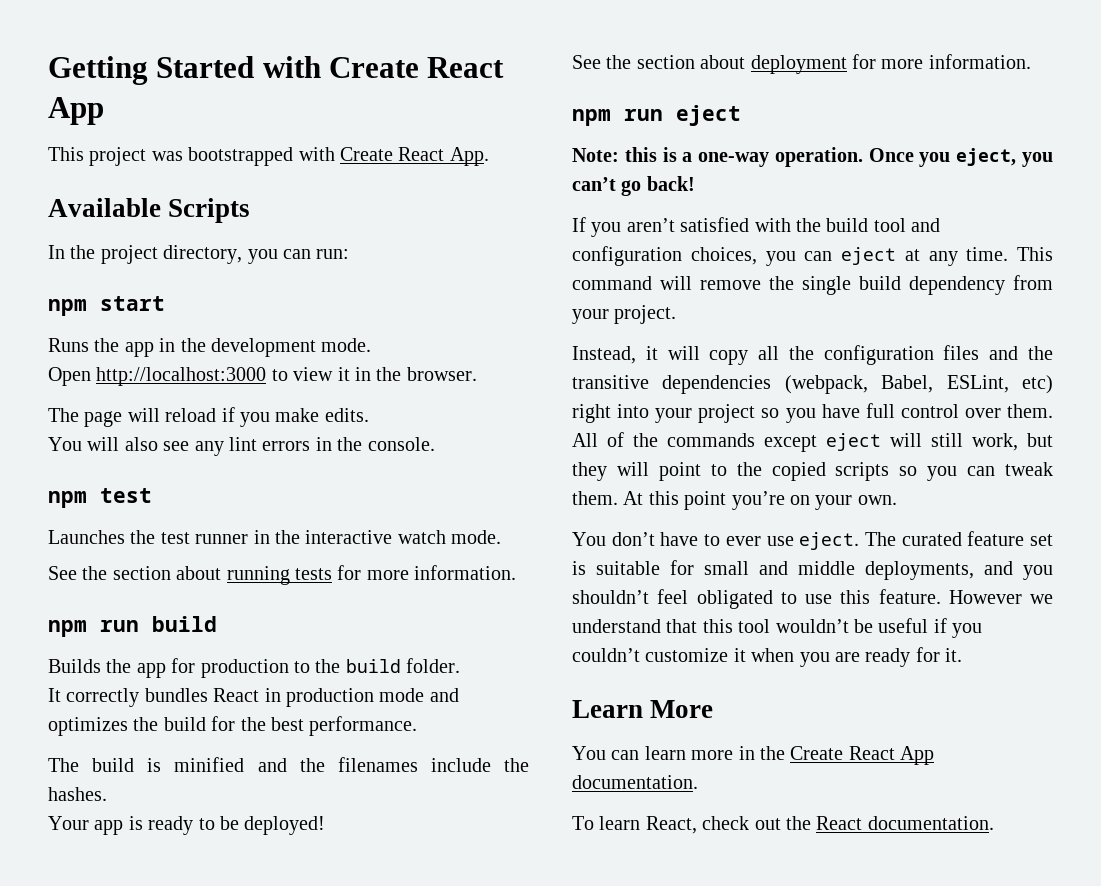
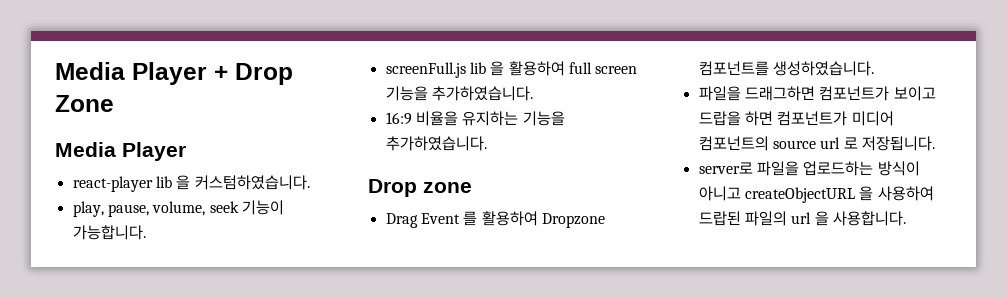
[48,56,505,85] [48,97,104,125] [48,147,489,166] [48,198,251,223] [48,245,350,264] [48,296,165,316] [48,338,372,357] [48,367,477,386] [48,407,369,427] [48,437,435,456] [48,488,152,508] [48,530,502,544] [48,565,517,585] [48,616,217,637] [48,658,461,678] [48,688,459,707] [48,716,418,736] [48,757,529,772] [48,787,107,801] [48,816,326,835] [572,54,1031,74] [572,105,741,126] [572,147,1053,167] [572,176,695,196] [572,217,941,237] [572,246,1053,266] [572,275,1053,295] [572,305,677,324] [572,345,1053,365] [572,375,1053,394] [572,403,1053,423] [572,432,1053,452] [572,462,1053,481] [572,491,897,510] [572,531,1053,550] [572,560,1053,580] [572,589,1053,609] [572,618,983,638] [572,647,963,667] [572,700,714,718] [572,746,935,765] [572,775,698,789] [572,816,994,834] Getting Started with Create React App // This project was bootstrapped with Create React App. // Available Scripts // In the project directory, you can run: // npm start // Runs the app in the development mode. // Open http://localhost:3000 to view it in the browser. // The page will reload if you make edits. // You will also see any lint errors in the console. // npm test // Launches the test runner in the interactive watch mode. // See the section about running tests for more information. // npm run build // Builds the app for production to the build folder. // It correctly bundles React in production mode and optimizes the build for the best performance. // The build is minified and the filenames include the hashes. // Your app is ready to be deployed! // See the section about deployment for more information. // npm run eject // Note: this is a one-way operation. Once you eject, you can’t go back! // If you aren’t satisfied with the build tool and configuration choices, you can eject at any time. This command will remove the single build dependency from your project. // Instead, it will copy all the configuration files and the transitive dependencies (webpack, Babel, ESLint, etc) right into your project so you have full control over them. All of the commands except eject will still work, but they will point to the copied scripts so you can tweak them. At this point you’re on your own. // You don’t have to ever use eject. The curated feature set is suitable for small and middle deployments, and you shouldn’t feel obligated to use this feature. However we understand that this tool wouldn’t be useful if you couldn’t customize it when you are ready for it. // Learn More // You can learn more in the Create React App documentation. // To learn React, check out the React documentation. -> [55,62,293,85] [55,95,114,112] [55,142,186,161] [72,175,310,192] [72,200,284,217] [72,225,146,240] [385,61,638,78] [385,86,533,101] [385,111,565,126] [385,136,487,151] [368,179,472,197] [385,211,605,228] [698,61,874,76] [698,86,936,101] [698,111,894,126] [698,136,935,151] [698,161,920,176] [698,186,934,203] [698,211,906,226] Media Player + Drop Zone // Media Player // react-player lib 을 커스텀하였습니다. // play, pause, volume, seek 기능이 가능합니다. // screenFull.js lib 을 활용하여 full screen 기능을 추가하였습니다. // 16:9 비율을 유지하는 기능을 추가하였습니다. // Drop zone // Drag Event 를 활용하여 Dropzone 컴포넌트를 생성하였습니다. // 파일을 드래그하면 컴포넌트가 보이고 드랍을 하면 컴포넌트가 미디어 컴포넌트의 source url 로 저장됩니다. // server로 파일을 업로드하는 방식이 아니고 createObjectURL 을 사용하여 드랍된 파일의 url 을 사용합니다.

